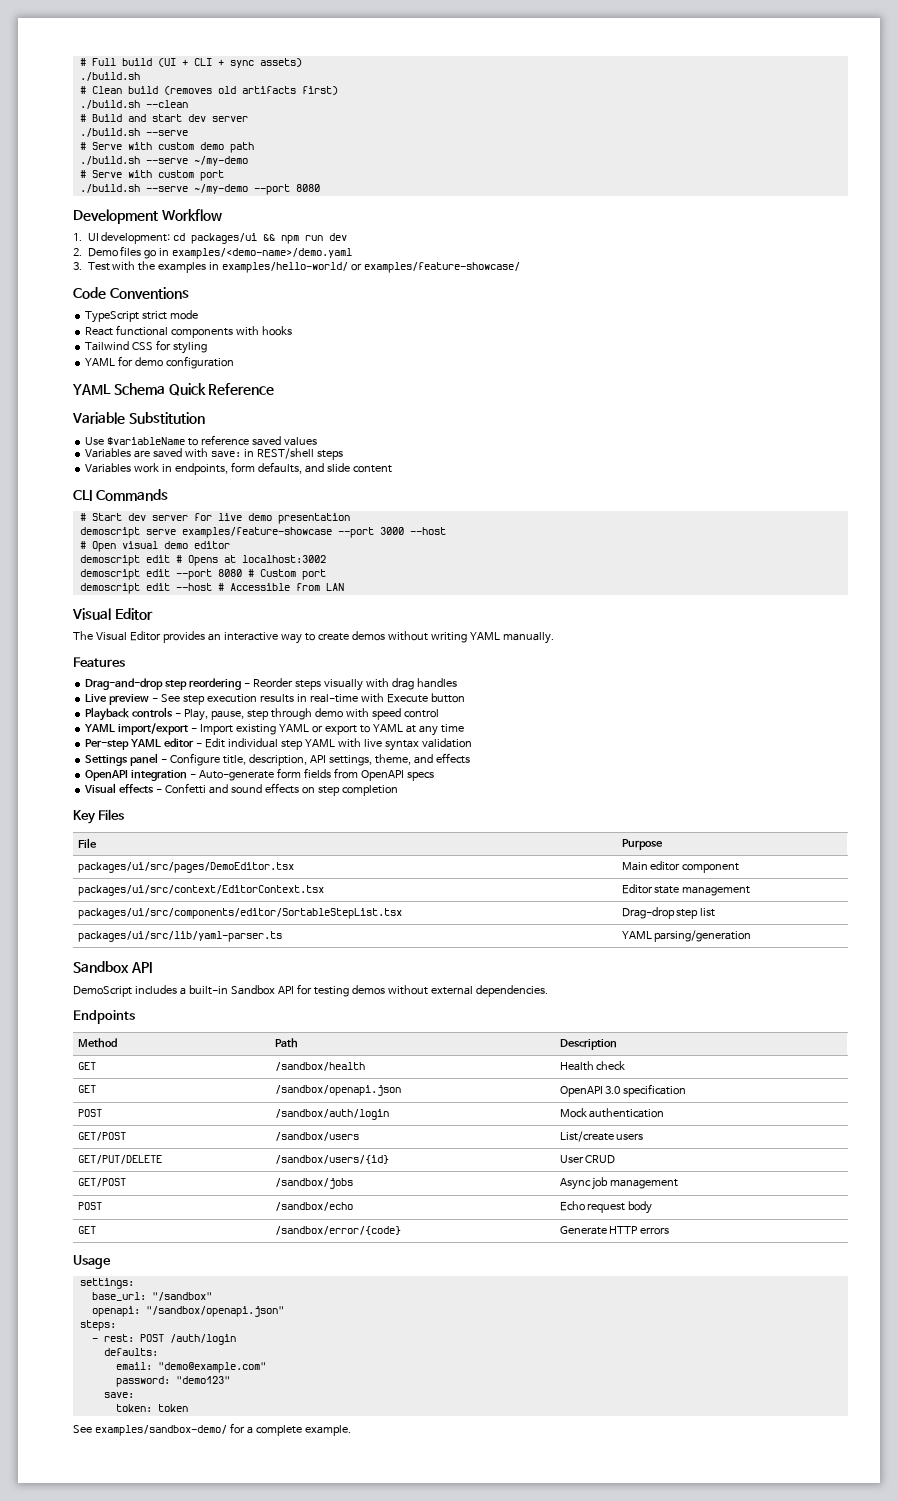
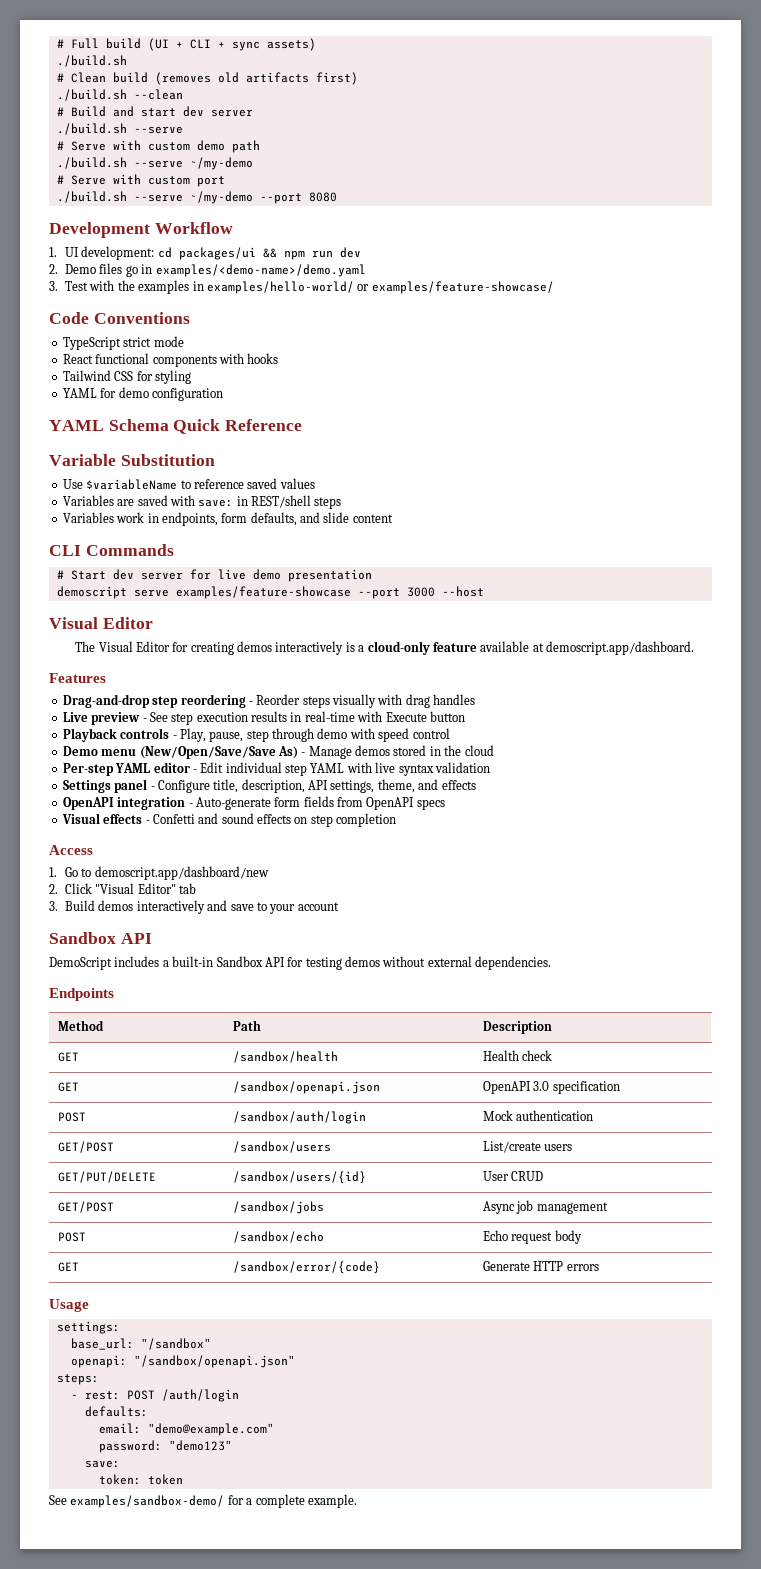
[79,541,230,552] [79,555,326,566] [79,569,326,580] [79,583,344,594] // # Open visual demo editor // demoscript edit # Opens at localhost:3002 // demoscript edit --port 8080 # Custom port // demoscript edit --host # Accessible from LAN -> (484, 591) none
[162,631,554,644] provides an interactive way to create demos without writing YAML manually. -> [172,641,694,655] for creating demos interactively is a cloud-only feature available at demoscript.app/dashboard.
[84,723,464,736] YAML import/export - Import existing YAML or export to YAML at any time -> [62,745,494,759] Demo menu (New/Open/Save/Save As) - Manage demos stored in the cloud
[73,809,125,824] [77,838,97,848] [621,839,663,850] [77,862,294,873] [621,861,740,873] [77,885,324,896] [621,884,751,896] [77,908,402,919] [621,907,716,919] [77,931,282,942] [621,930,752,942] Key Files // File | Purpose // packages/ui/src/pages/DemoEditor.tsx | Main editor component // packages/ui/src/context/EditorContext.tsx | Editor state management // packages/ui/src/components/editor/SortableStepList.tsx | Drag-drop step list // packages/ui/src/lib/yaml-parser.ts | YAML parsing/generation -> [49,845,93,855] [49,866,269,880] [49,883,197,894] [49,900,339,914] Access // 1. Go to demoscript.app/dashboard/new // 2. Click "Visual Editor" tab // 3. Build demos interactively and save to your account

